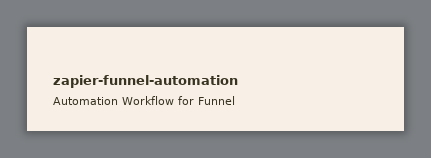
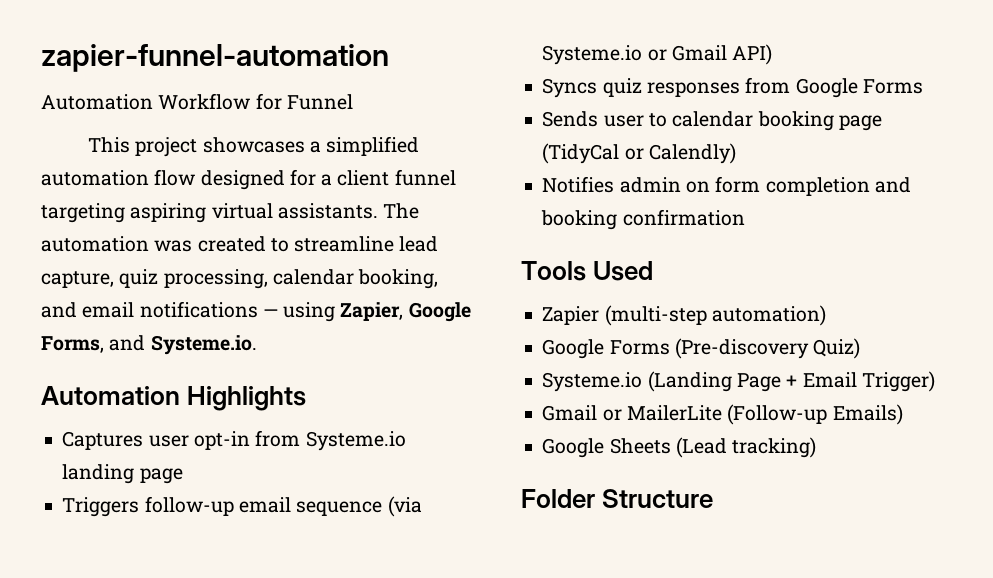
(235, 100) none -> [88,136,420,157] [41,169,456,190] [41,203,420,223] [41,236,439,252] [41,269,439,289] [41,301,471,322] [41,335,257,355] [41,386,307,411] [62,430,406,451] [62,464,183,484] [62,496,422,517] [542,44,773,65] [542,77,923,98] [542,111,882,131] [542,143,736,164] [542,176,911,196] [541,209,745,230] [521,261,654,281] [542,305,826,326] [542,338,861,359] [542,371,935,392] [542,404,903,425] [542,437,817,458] [521,489,714,508] // This project showcases a simplified automation flow designed for a client funnel targeting aspiring virtual assistants. The automation was created to streamline lead capture, quiz processing, calendar booking, and email notifications — using Zapier, Google Forms, and Systeme.io. // Automation Highlights // Captures user opt-in from Systeme.io landing page // Triggers follow-up email sequence (via Systeme.io or Gmail API) // Syncs quiz responses from Google Forms // Sends user to calendar booking page (TidyCal or Calendly) // Notifies admin on form completion and booking confirmation // Tools Used // Zapier (multi-step automation) // Google Forms (Pre-discovery Quiz) // Systeme.io (Landing Page + Email Trigger) // Gmail or MailerLite (Follow-up Emails) // Google Sheets (Lead tracking) // Folder Structure

